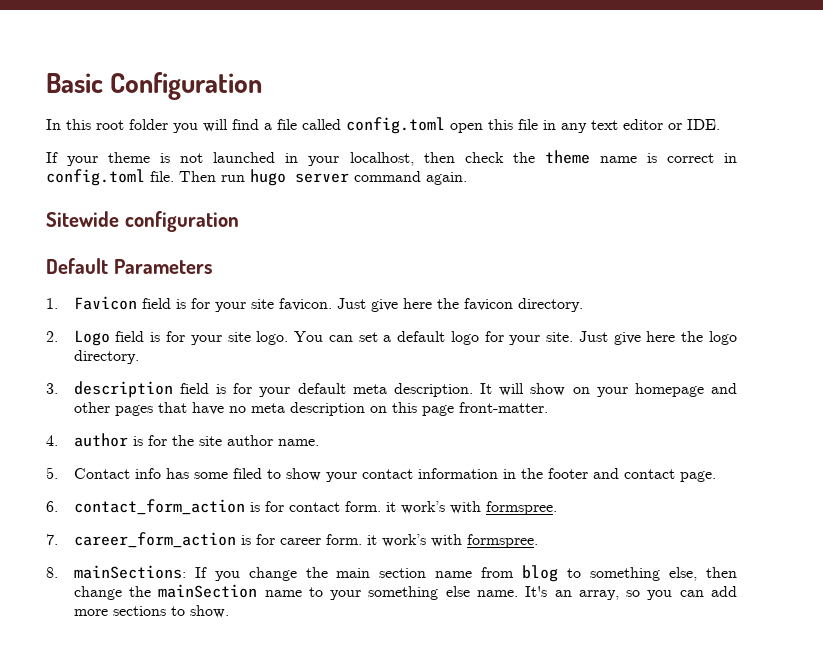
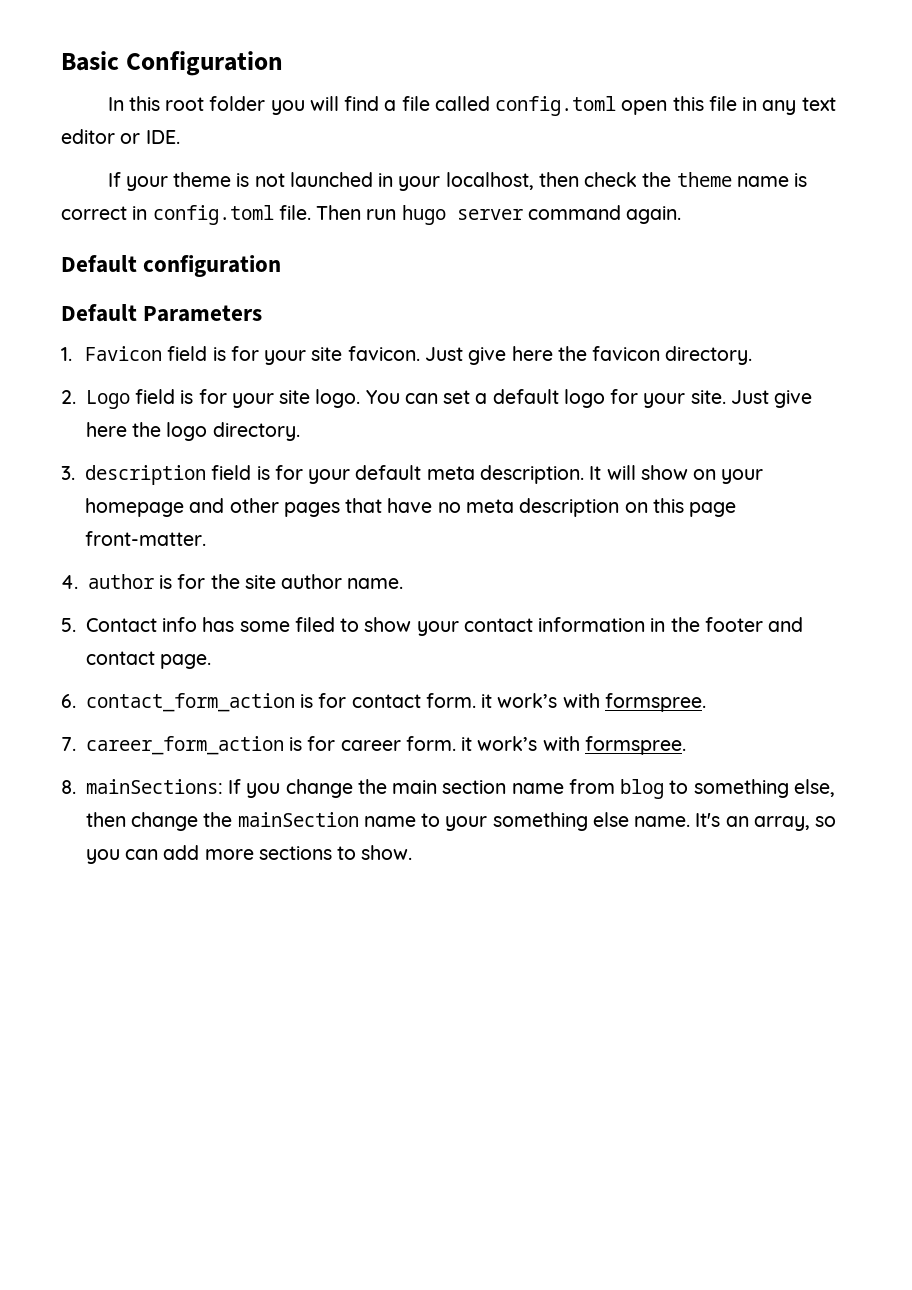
[46,211,119,227] Sitewide -> [61,255,137,273] Default

